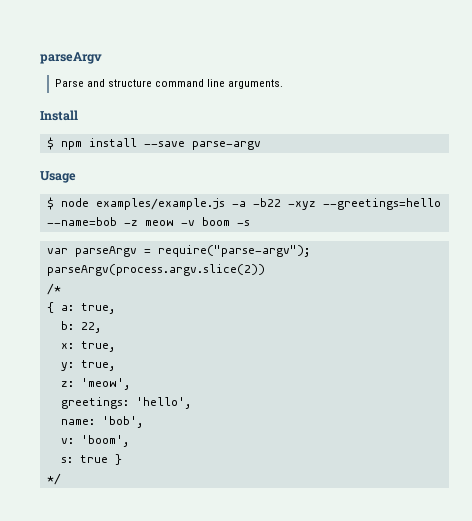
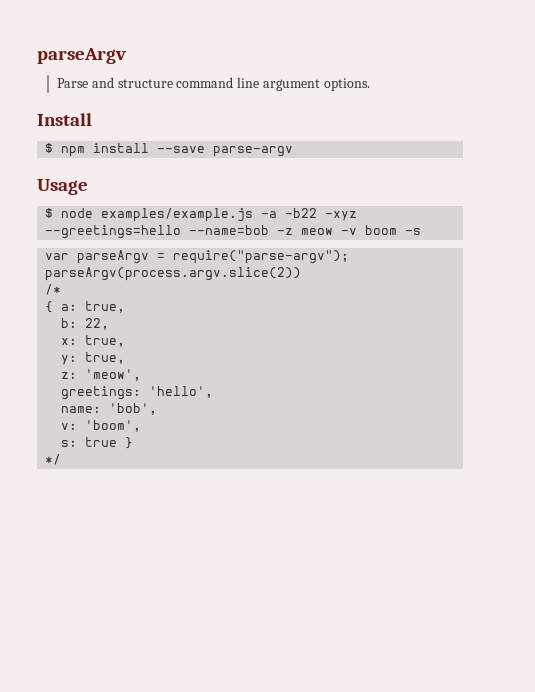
[228,79,284,89] arguments. -> [262,78,370,91] argument options.

